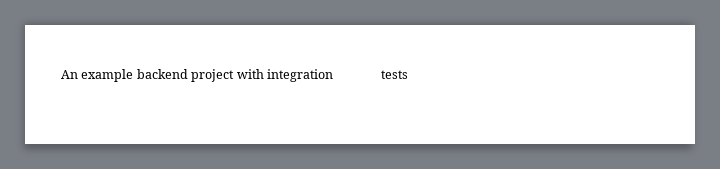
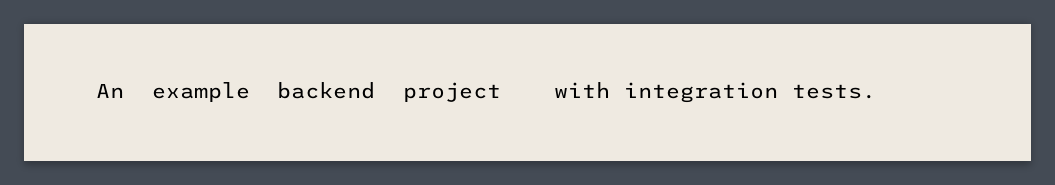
[381,70,408,79] tests -> [792,84,876,99] tests.

